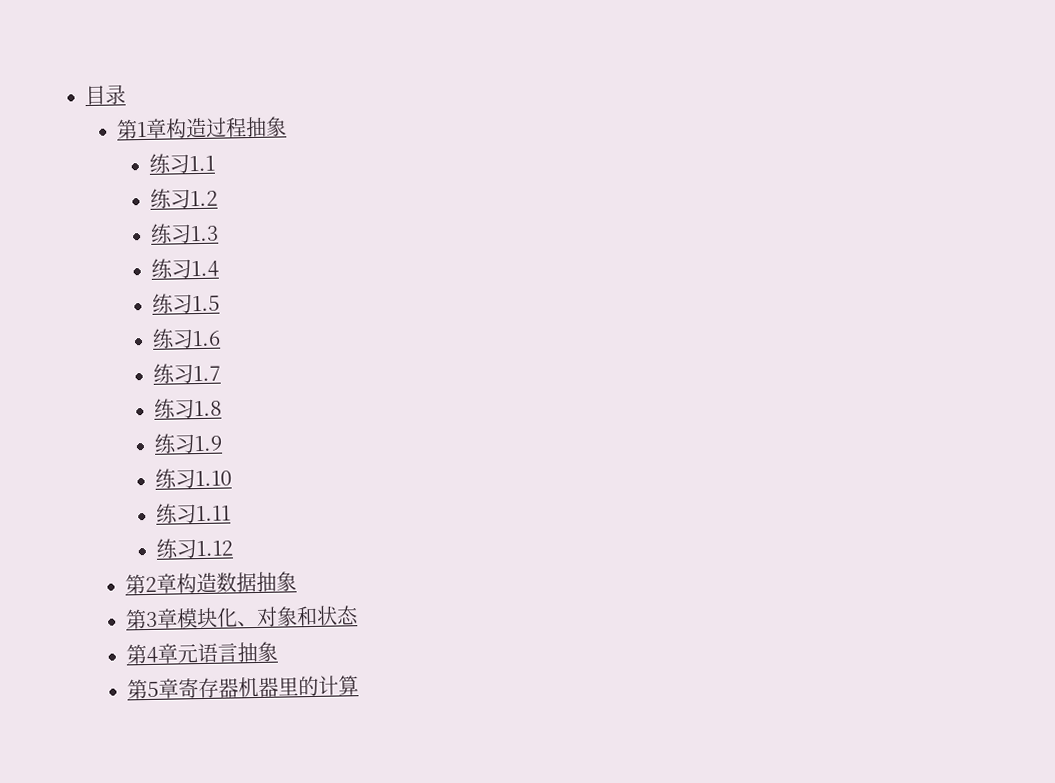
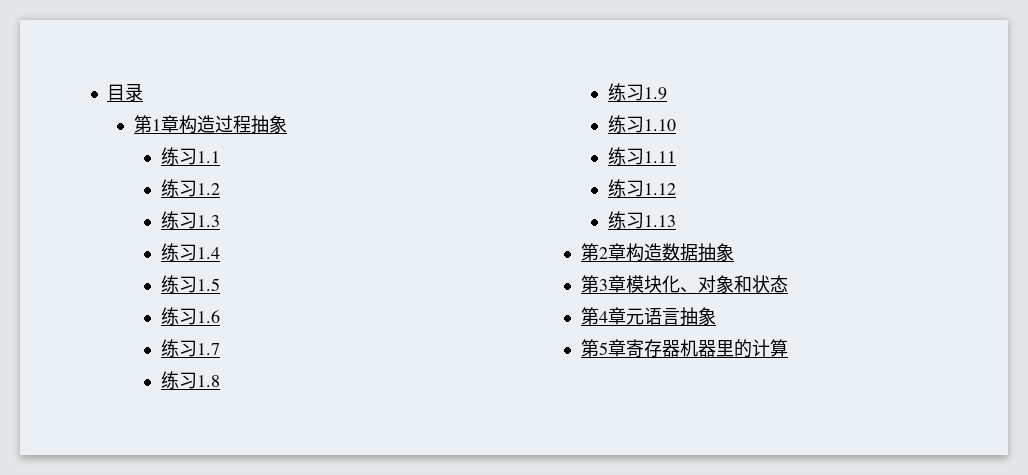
(233, 548) none -> [607,211,676,229] // 练习1.13

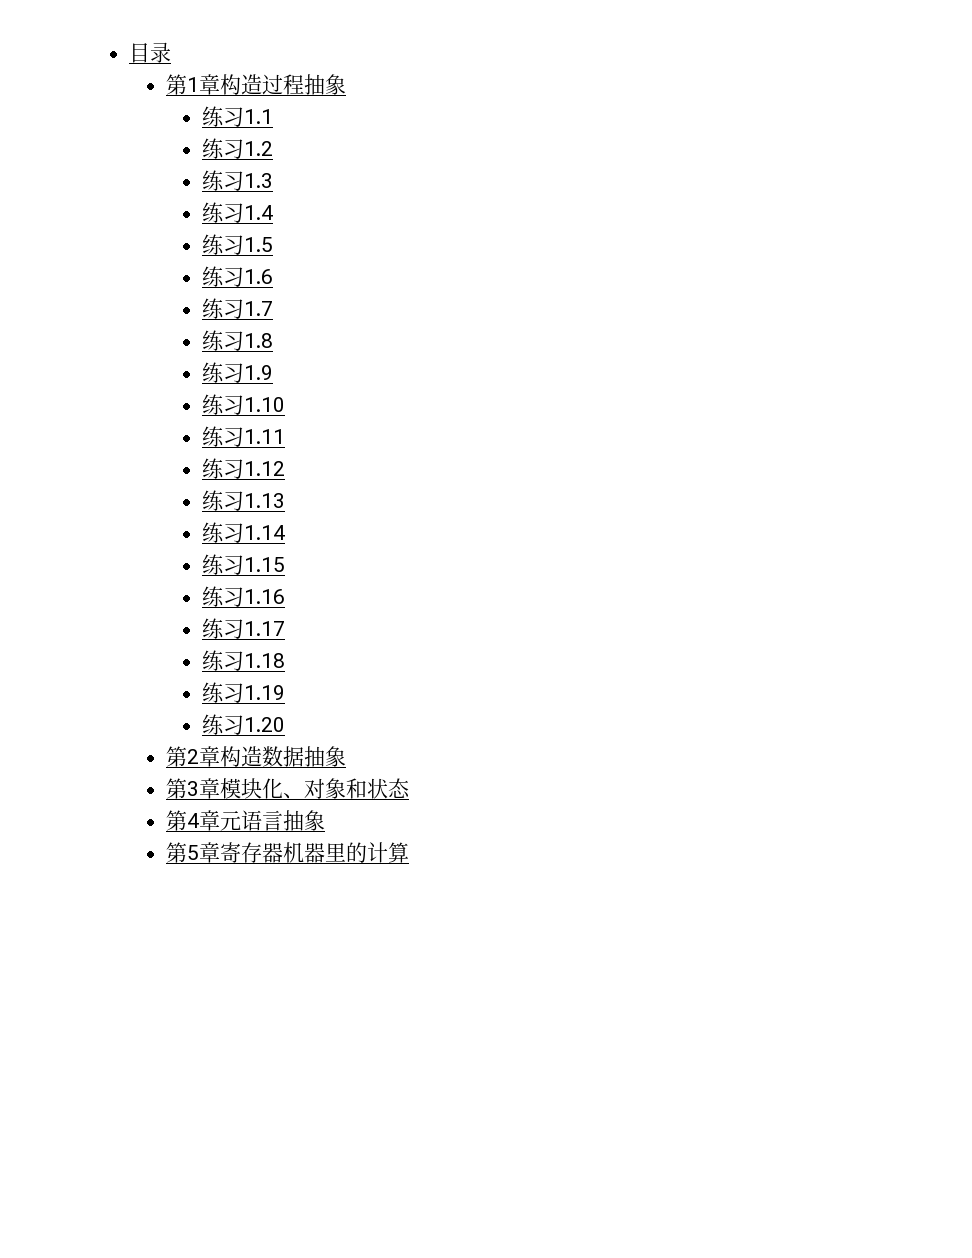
(676, 221) none -> [202,522,286,543] [202,554,286,575] [202,586,286,607] [202,618,286,639] [202,650,286,671] [202,682,286,703] [202,714,286,735] // 练习1.14 // 练习1.15 // 练习1.16 // 练习1.17 // 练习1.18 // 练习1.19 // 练习1.20

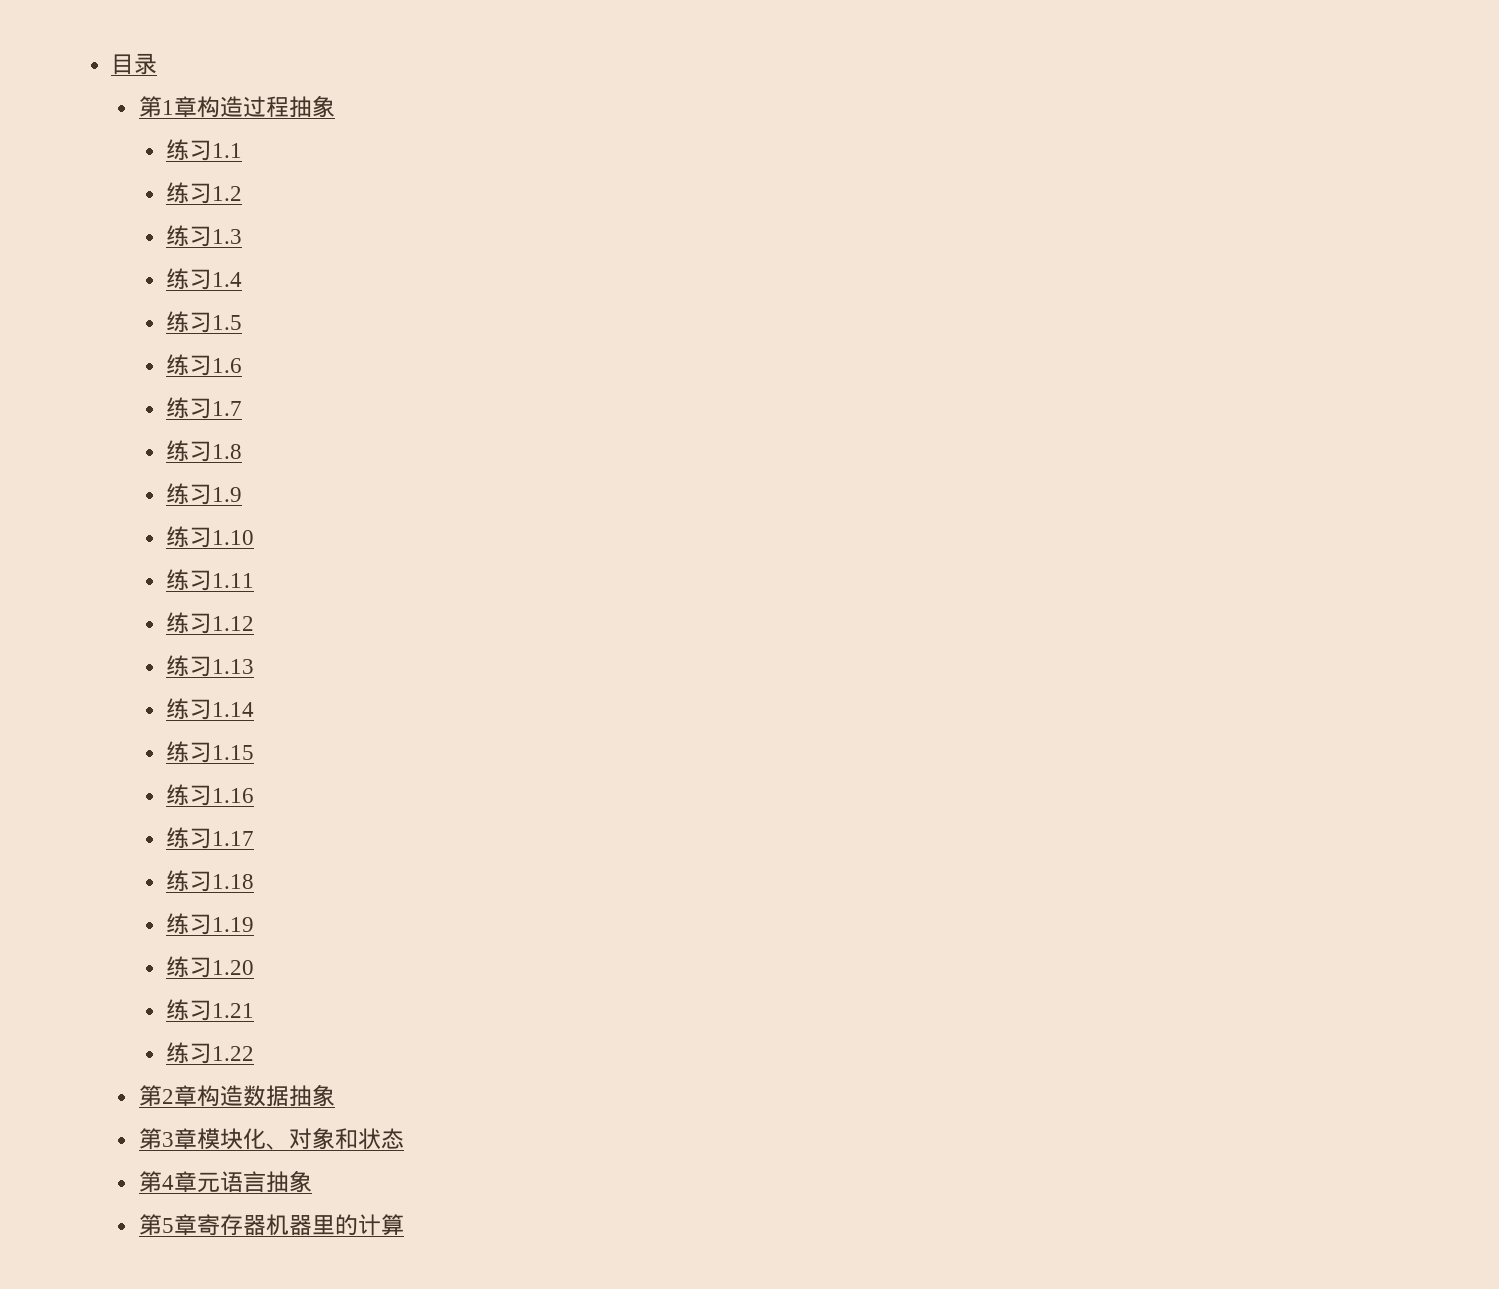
(286, 724) none -> [166,999,255,1021] [166,1042,255,1064] // 练习1.21 // 练习1.22

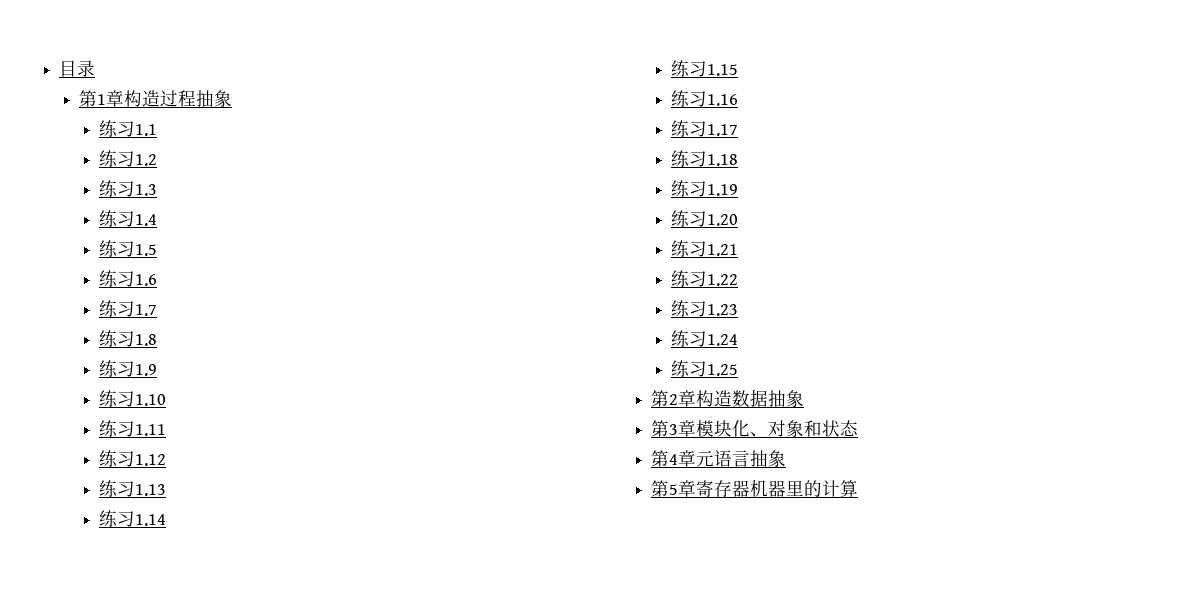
(255, 1053) none -> [671,300,739,317] [671,330,739,347] [671,360,739,377] // 练习1.23 // 练习1.24 // 练习1.25

